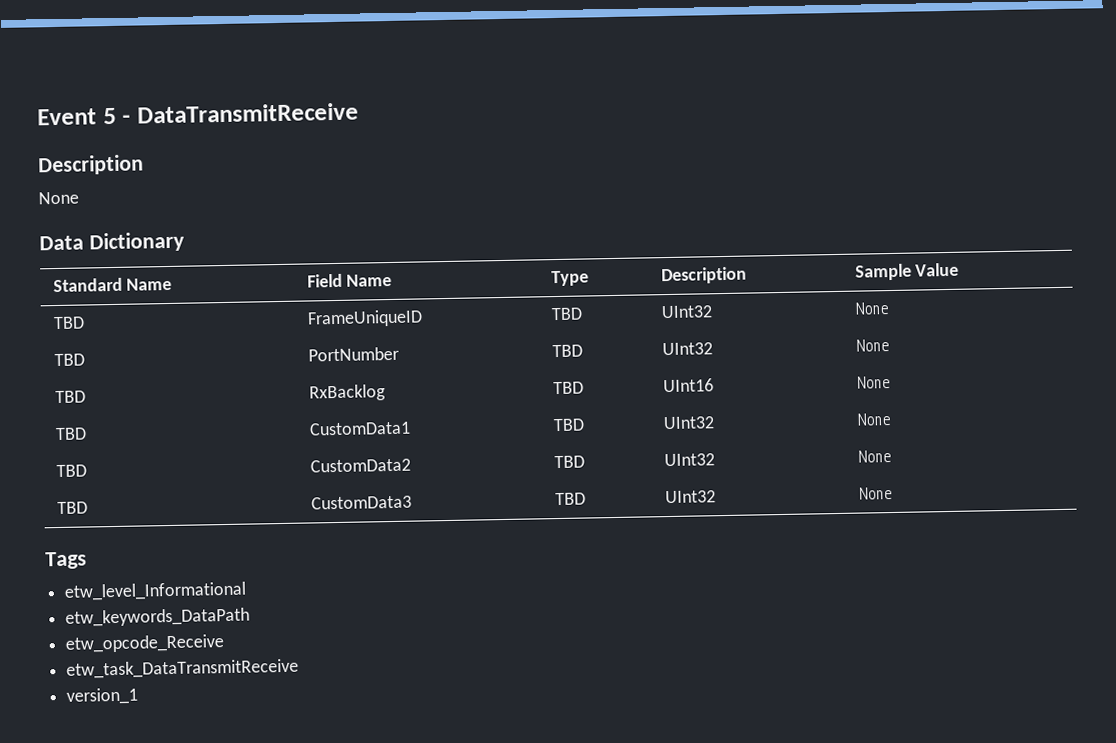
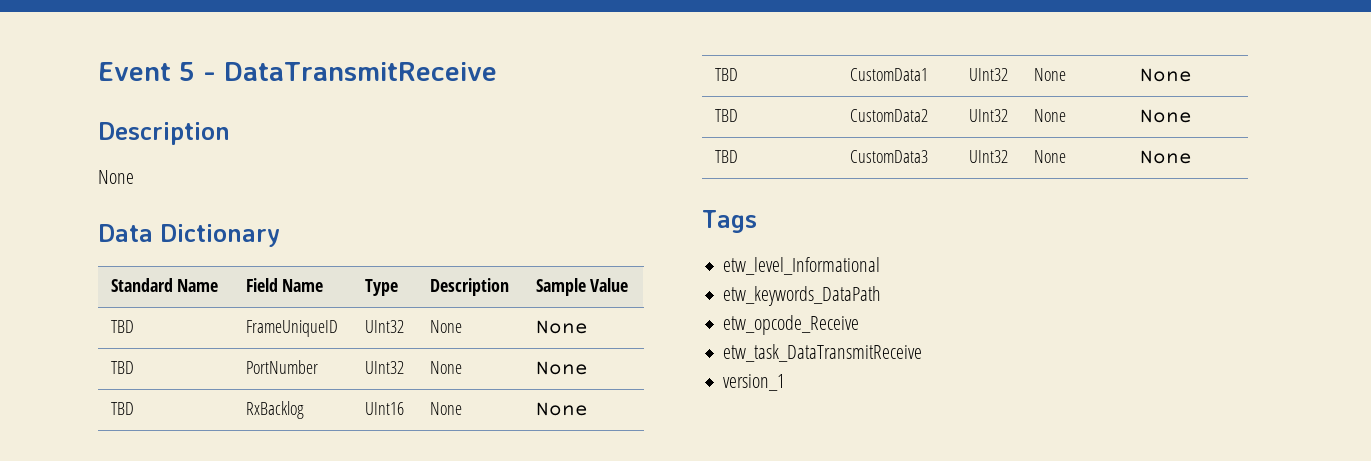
[550,307,583,321] [660,305,713,319] TBD | UInt32 -> [364,320,404,333] [429,320,462,333] UInt32 | None
[551,344,583,358] [661,342,713,356] TBD | UInt32 -> [364,361,404,374] [429,361,462,374] UInt32 | None
[552,381,584,395] [662,378,714,393] TBD | UInt16 -> [364,402,404,415] [429,402,462,415] UInt16 | None
[552,418,585,432] [662,416,715,430] TBD | UInt32 -> [968,68,1008,81] [1033,68,1066,81] UInt32 | None
[553,455,585,469] [663,453,715,467] TBD | UInt32 -> [968,109,1008,122] [1033,109,1066,122] UInt32 | None
[554,492,586,506] [664,490,716,504] TBD | UInt32 -> [968,150,1008,163] [1033,150,1066,163] UInt32 | None

